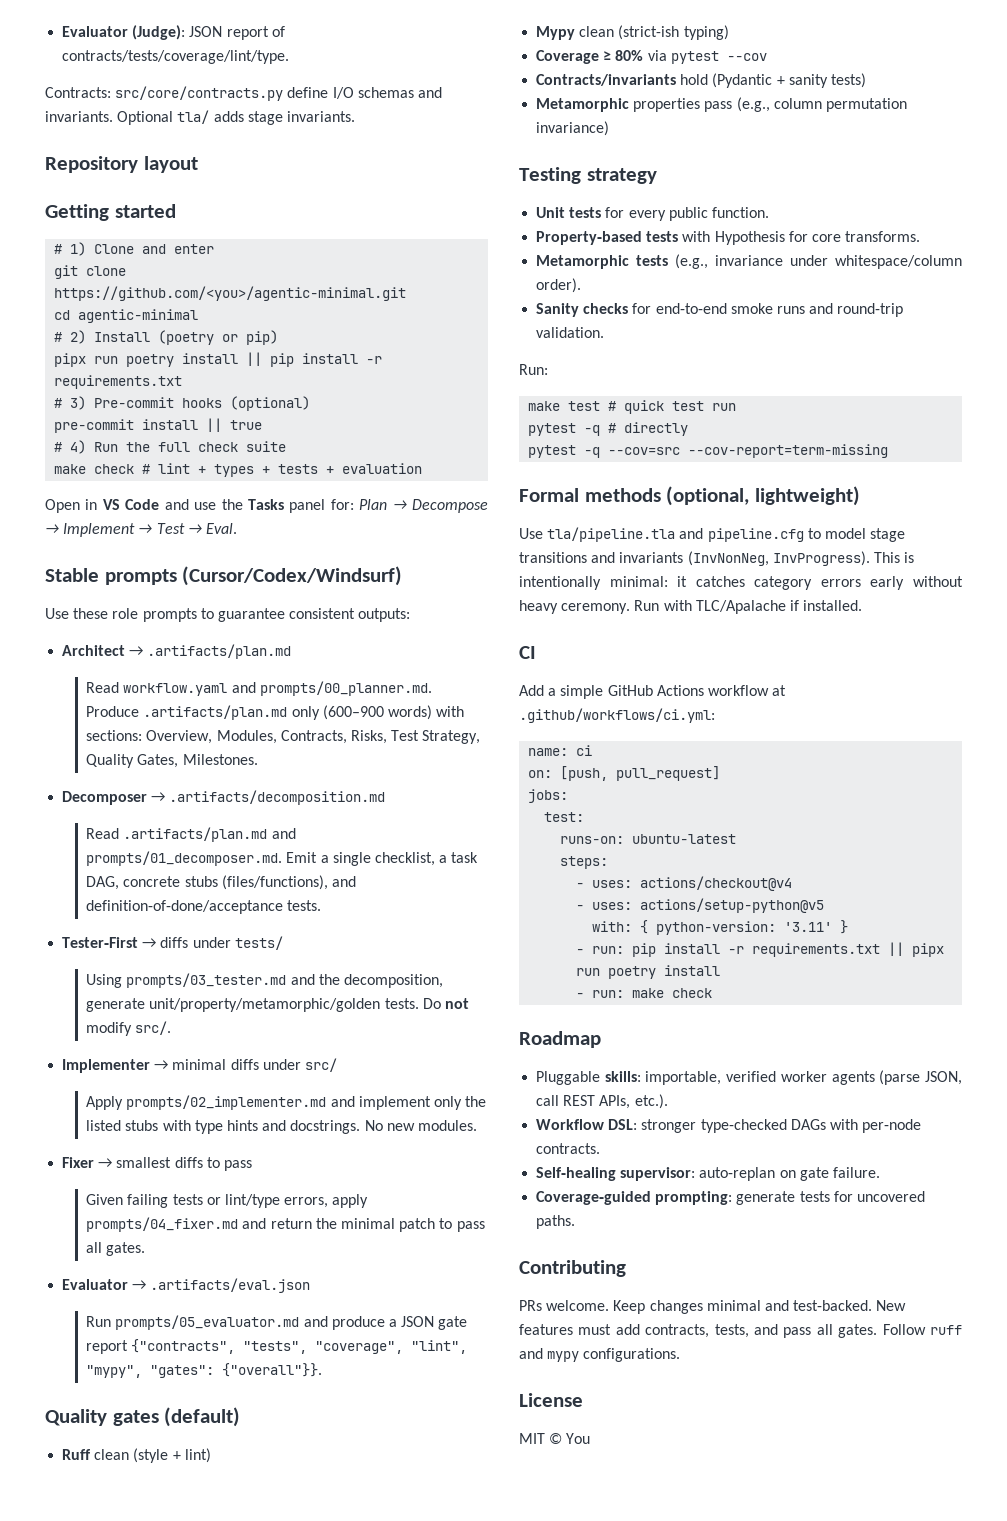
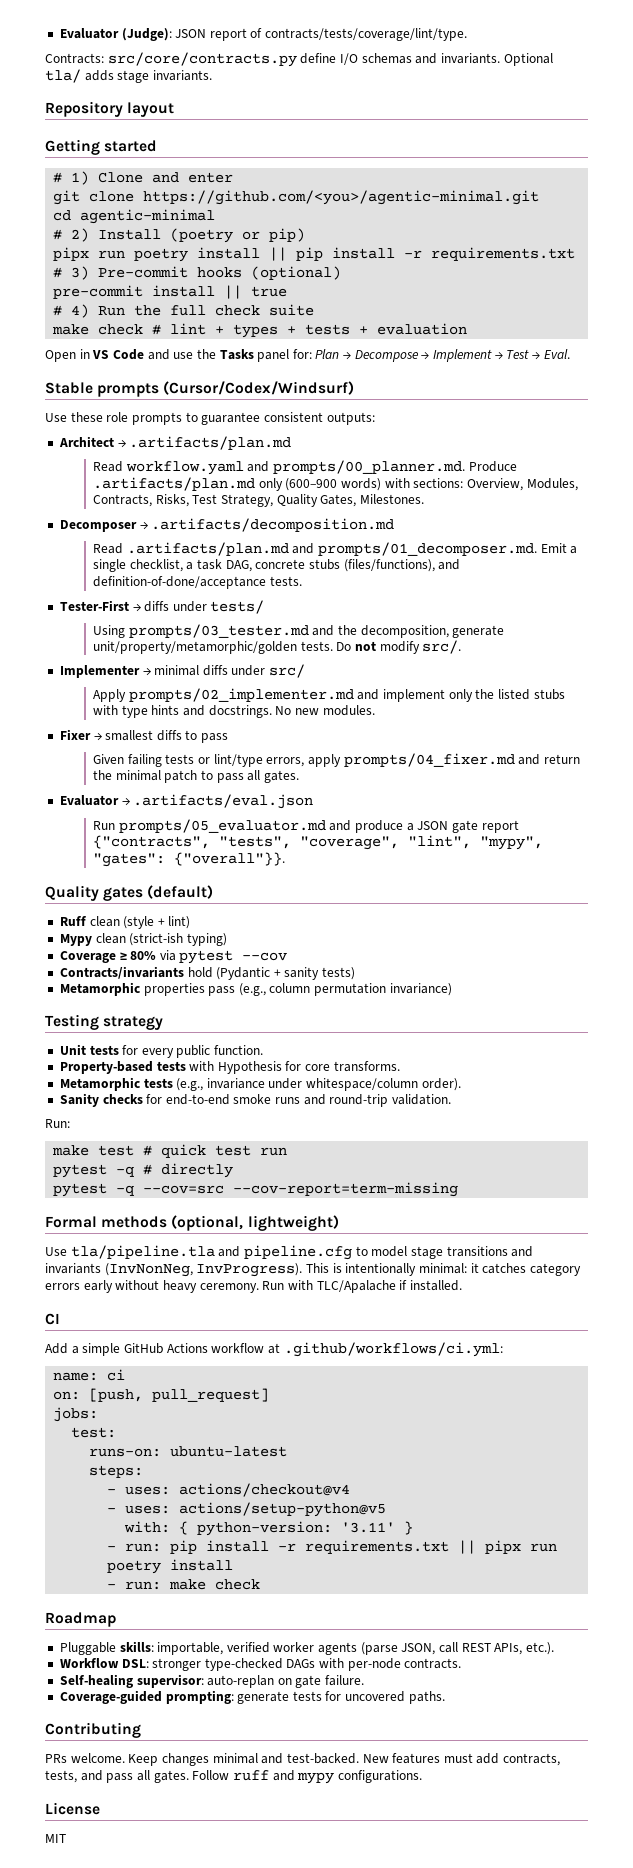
[549,1433,591,1444] © You -> (66, 1838) none

